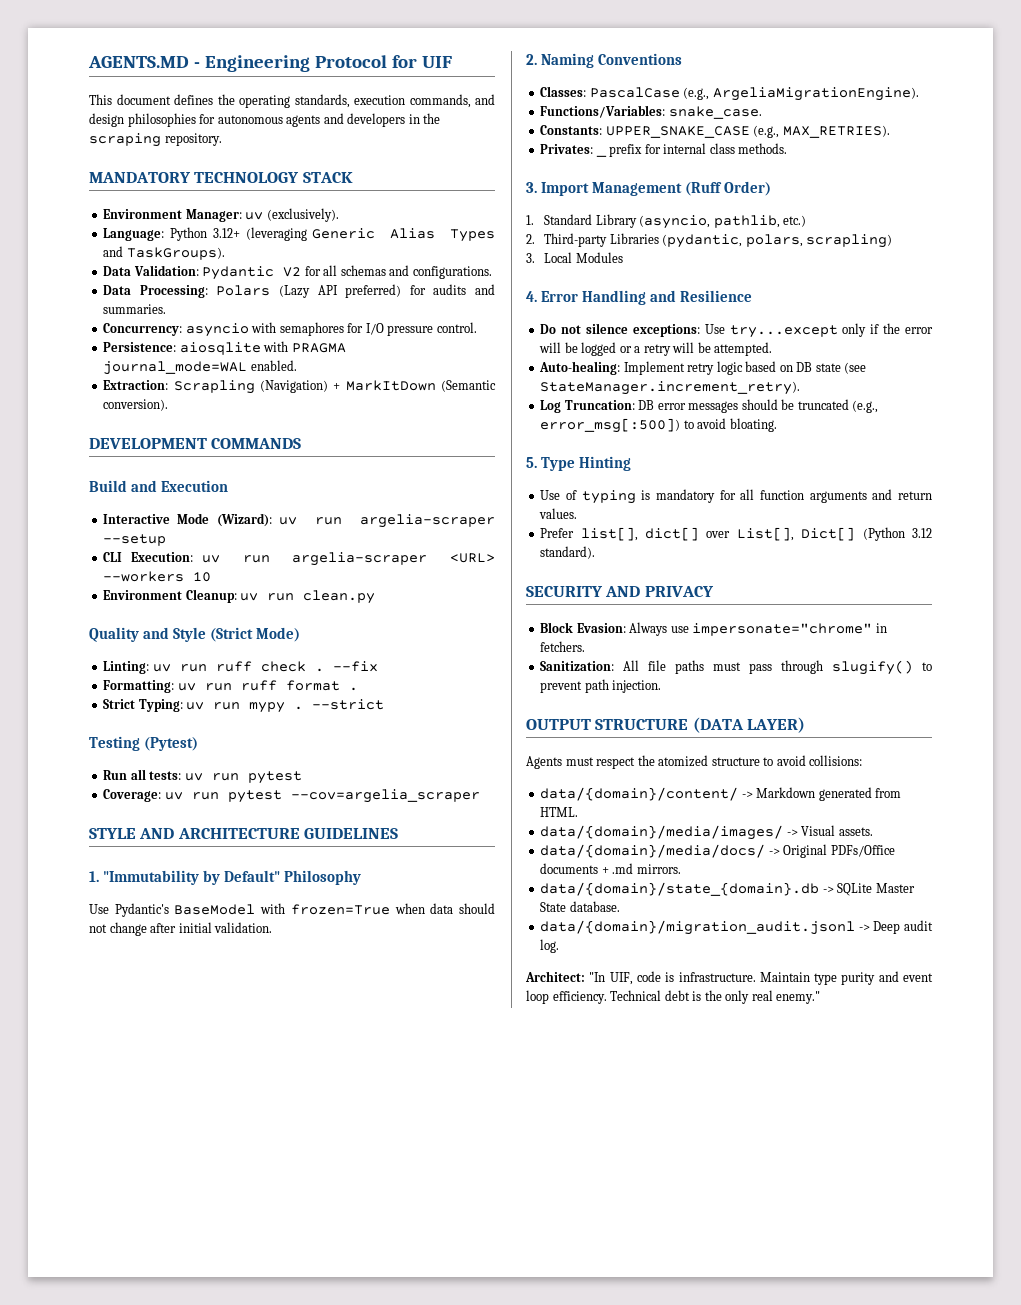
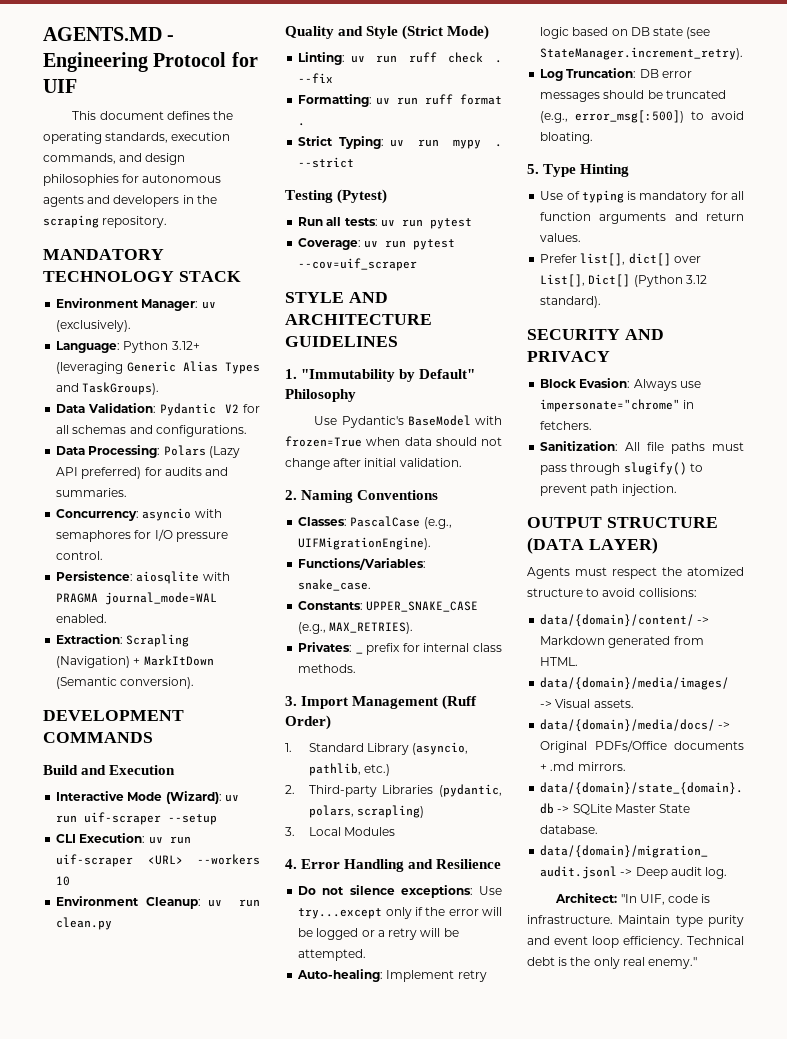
[360,514,495,528] argelia-scraper -> [84,812,162,825] uif-scraper
[292,552,428,566] argelia-scraper -> [56,854,134,867] uif-scraper
[290,789,480,803] --cov=argelia_scraper -> [298,258,418,271] --cov=uif_scraper
[712,87,919,101] ArgeliaMigrationEngine). -> [298,537,432,550] UIFMigrationEngine).

